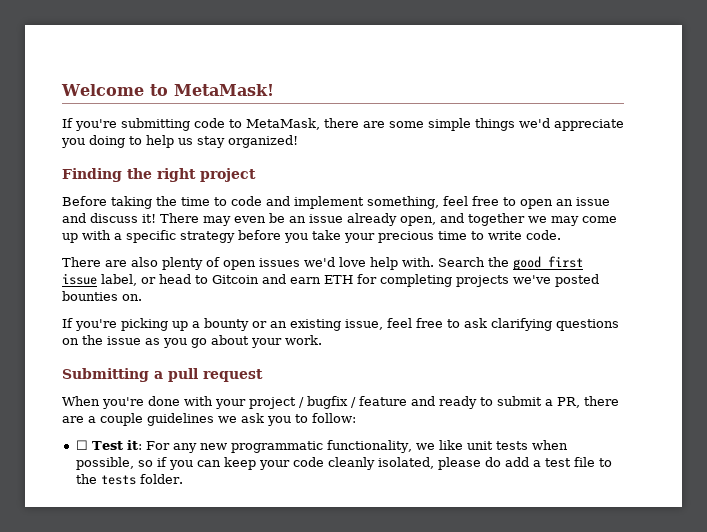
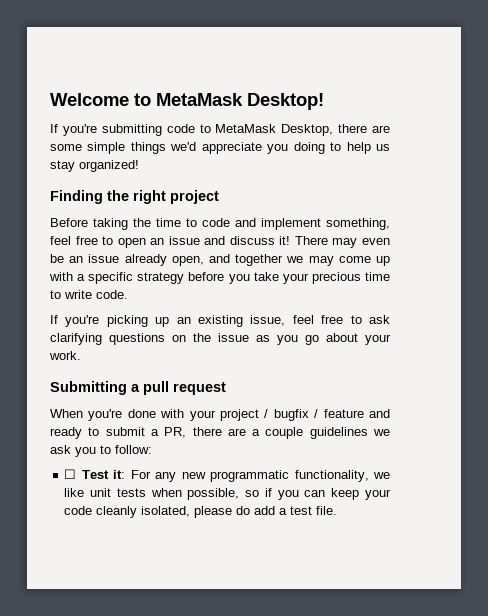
[173,84,274,96] MetaMask! -> [156,93,324,110] MetaMask Desktop!
[246,118,320,130] MetaMask, -> [215,124,334,136] MetaMask Desktop,
[62,256,583,270] [62,273,599,287] [62,291,142,301] // There are also plenty of open issues we'd love help with. Search the good first issue label, or head to Gitcoin and earn ETH for completing projects we've posted bounties on. -> (128, 294) none
[192,318,267,331] a bounty or -> (170, 322) none
[573,457,612,467] [75,474,183,485] file to the tests folder. -> [316,506,338,515] file.

